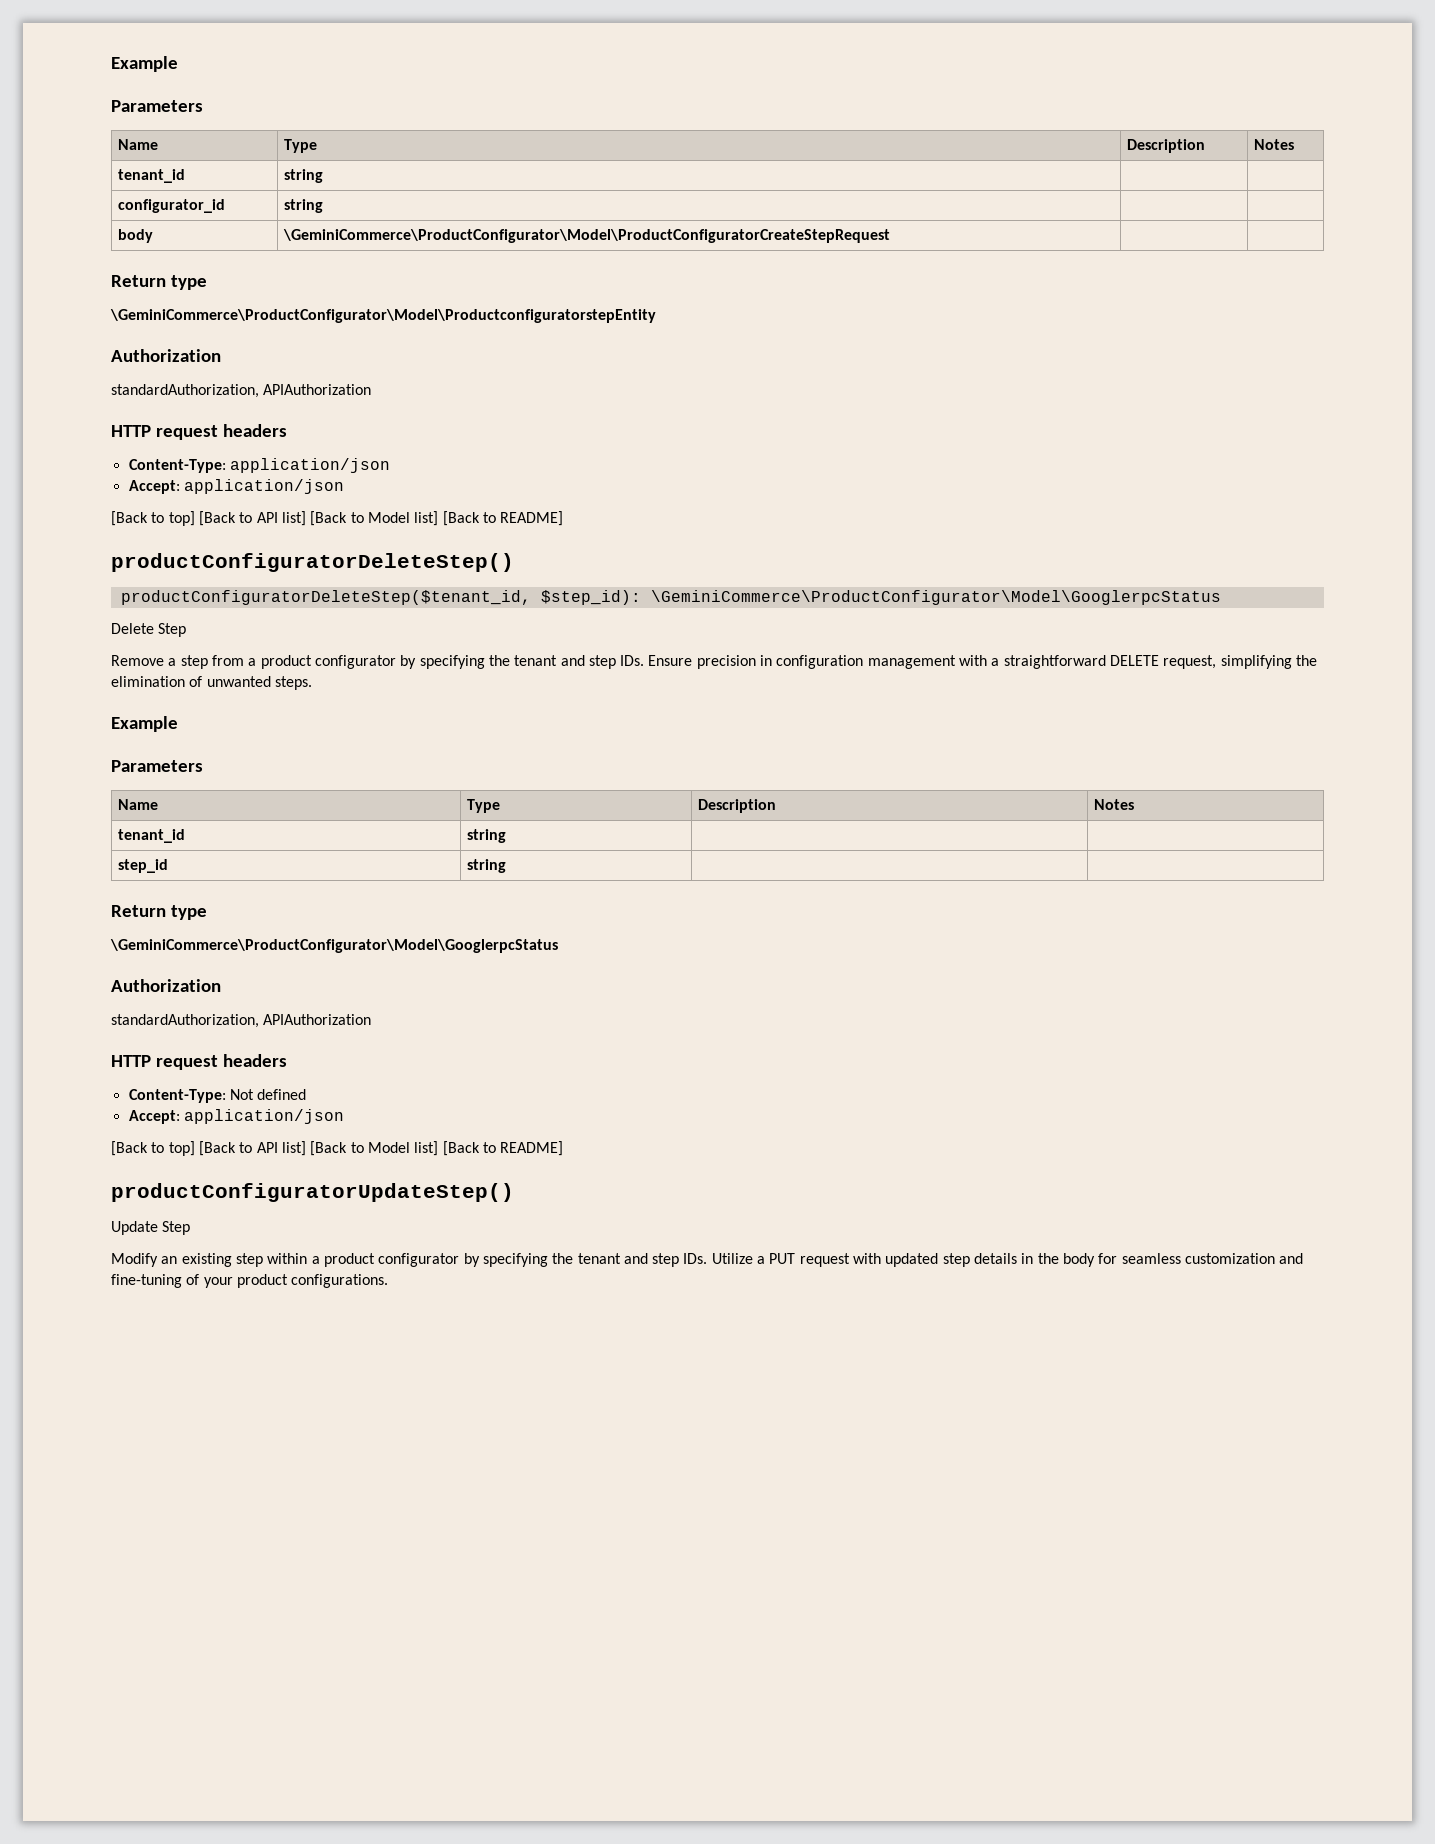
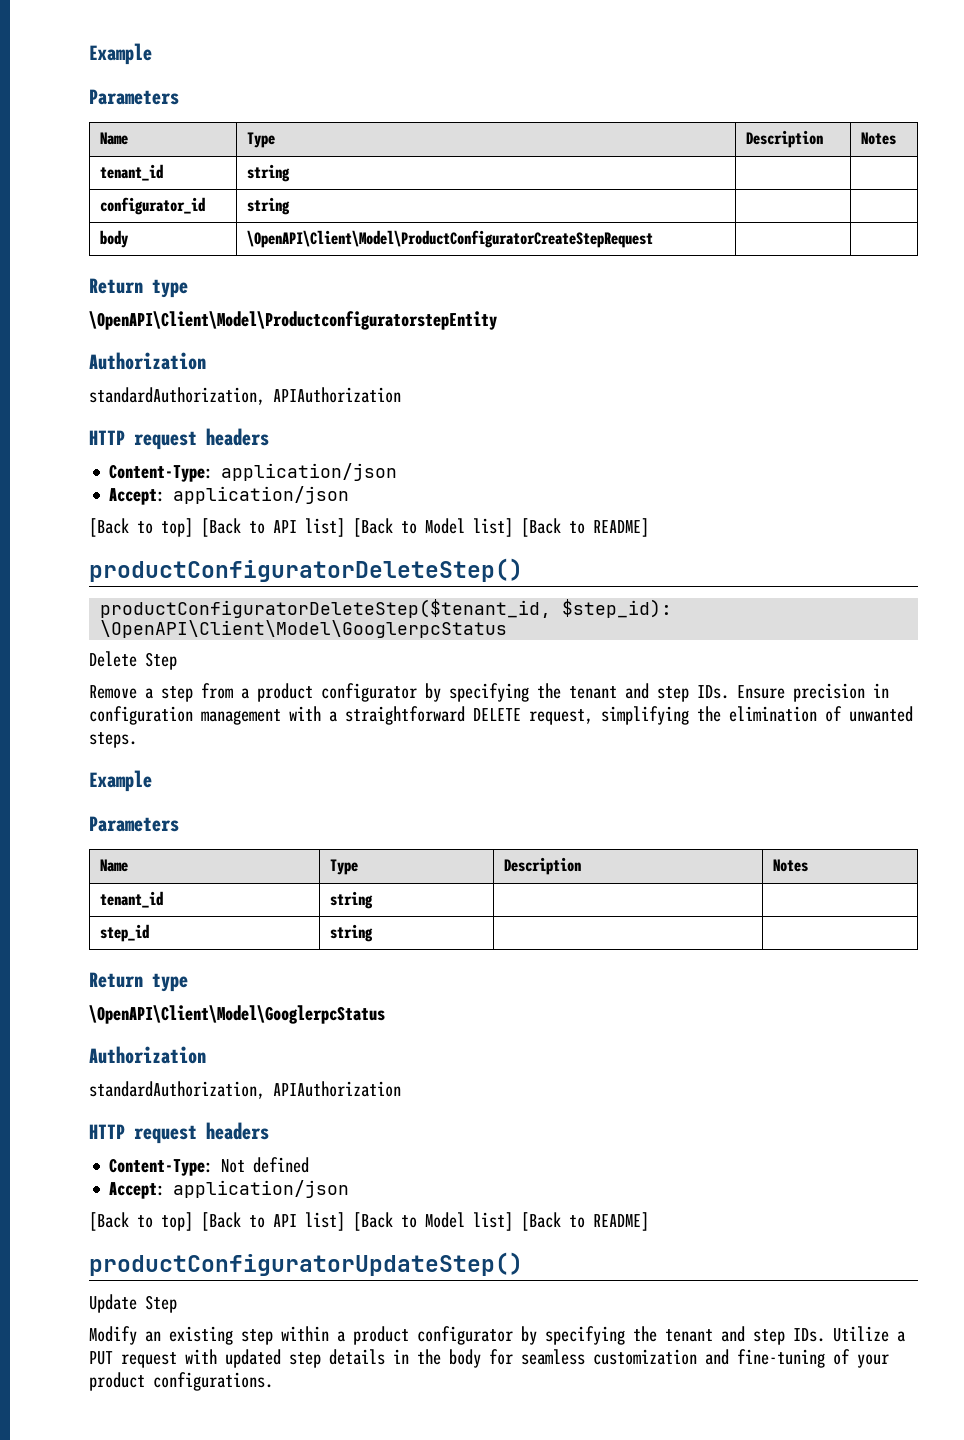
[283,229,891,243] [111,275,207,290] [110,309,656,323] \GeminiCommerce\ProductConfigurator\Model\ProductConfiguratorCreateStepRequest | | // Return type // \GeminiCommerce\ProductConfigurator\Model\ProductconfiguratorstepEntity -> [246,230,653,248] [89,278,188,298] [89,311,497,330] \OpenAPI\Client\Model\ProductConfiguratorCreateStepRequest | | // Return type // \OpenAPI\Client\Model\ProductconfiguratorstepEntity
[650,590,1221,605] \GeminiCommerce\ProductConfigurator\Model\GooglerpcStatus -> [100,620,508,638] \OpenAPI\Client\Model\GooglerpcStatus
[110,939,558,953] \GeminiCommerce\ProductConfigurator\Model\GooglerpcStatus -> [89,1005,385,1024] \OpenAPI\Client\Model\GooglerpcStatus

